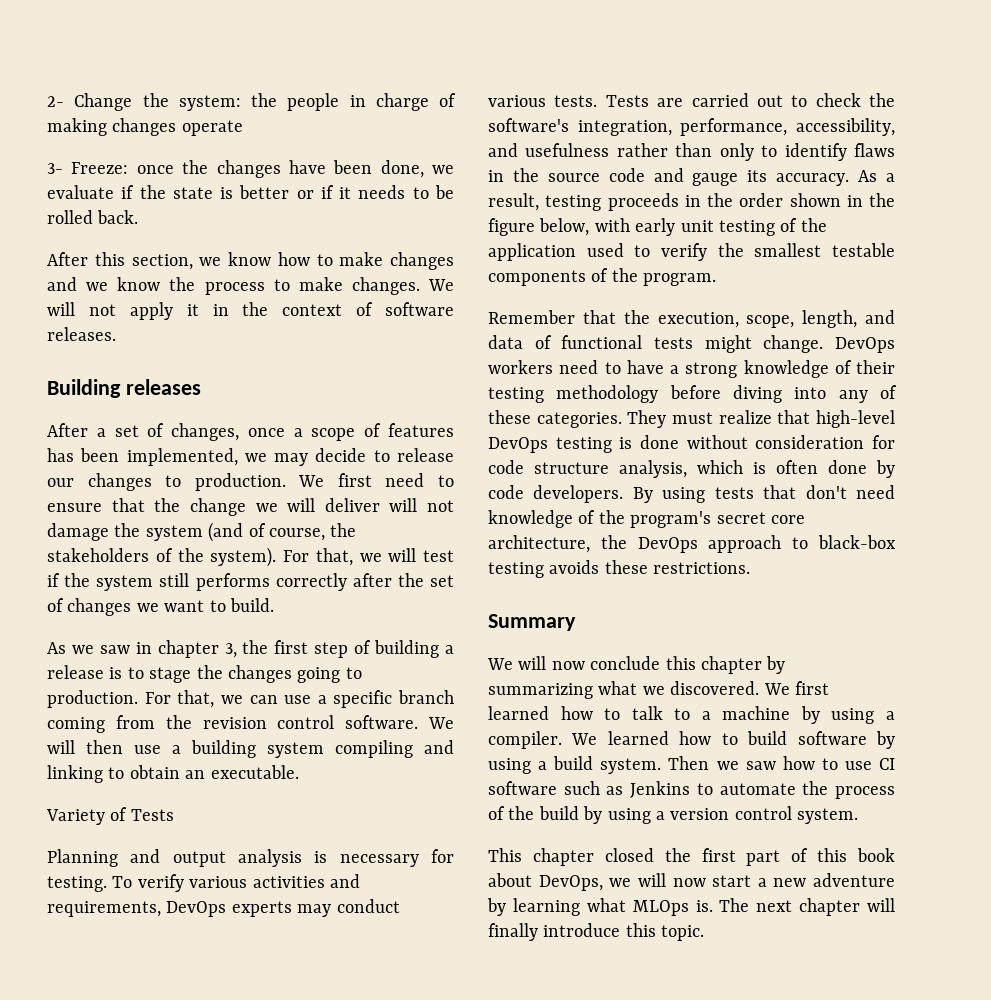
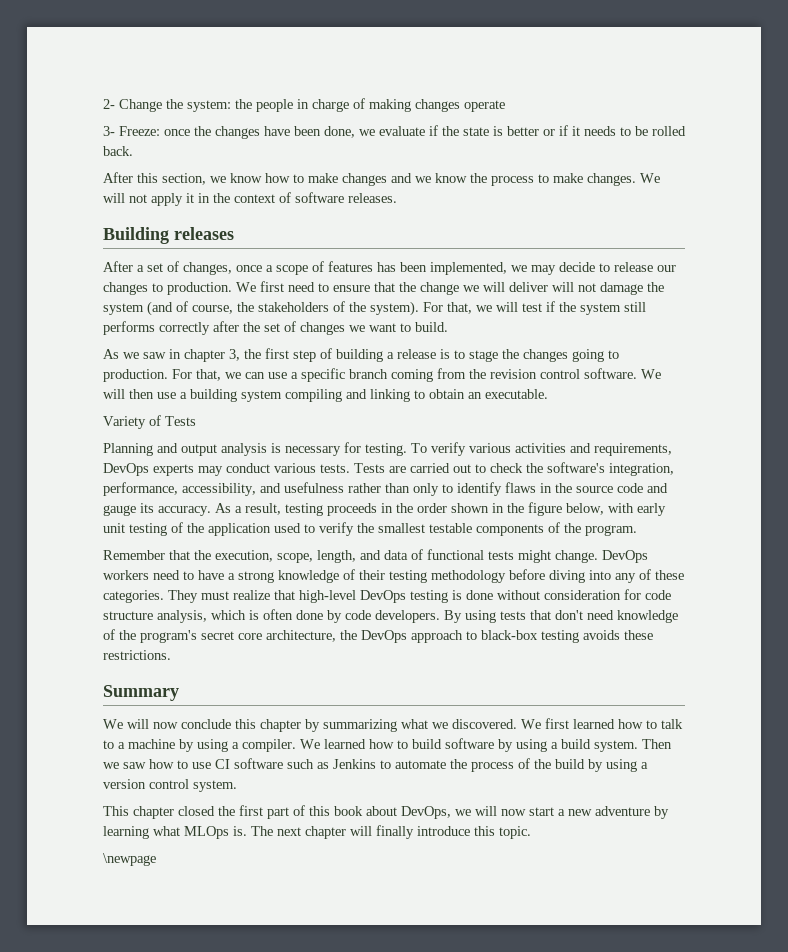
(705, 933) none -> [103,853,156,866] // \newpage

